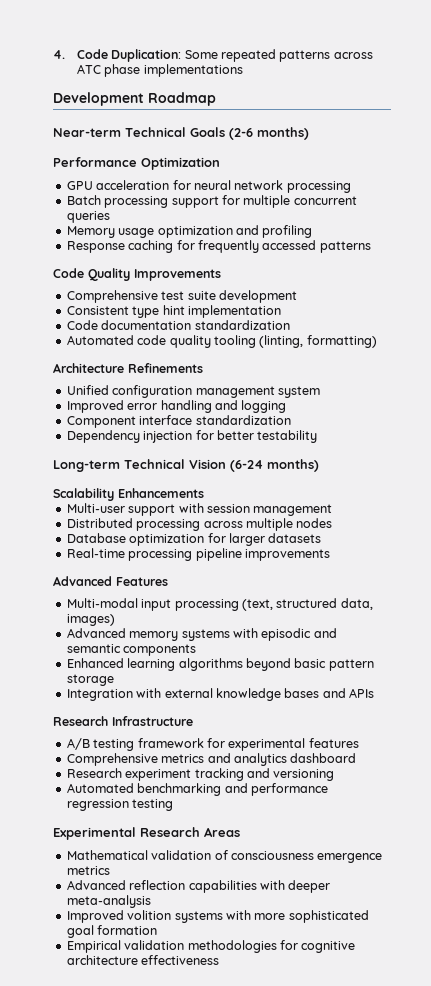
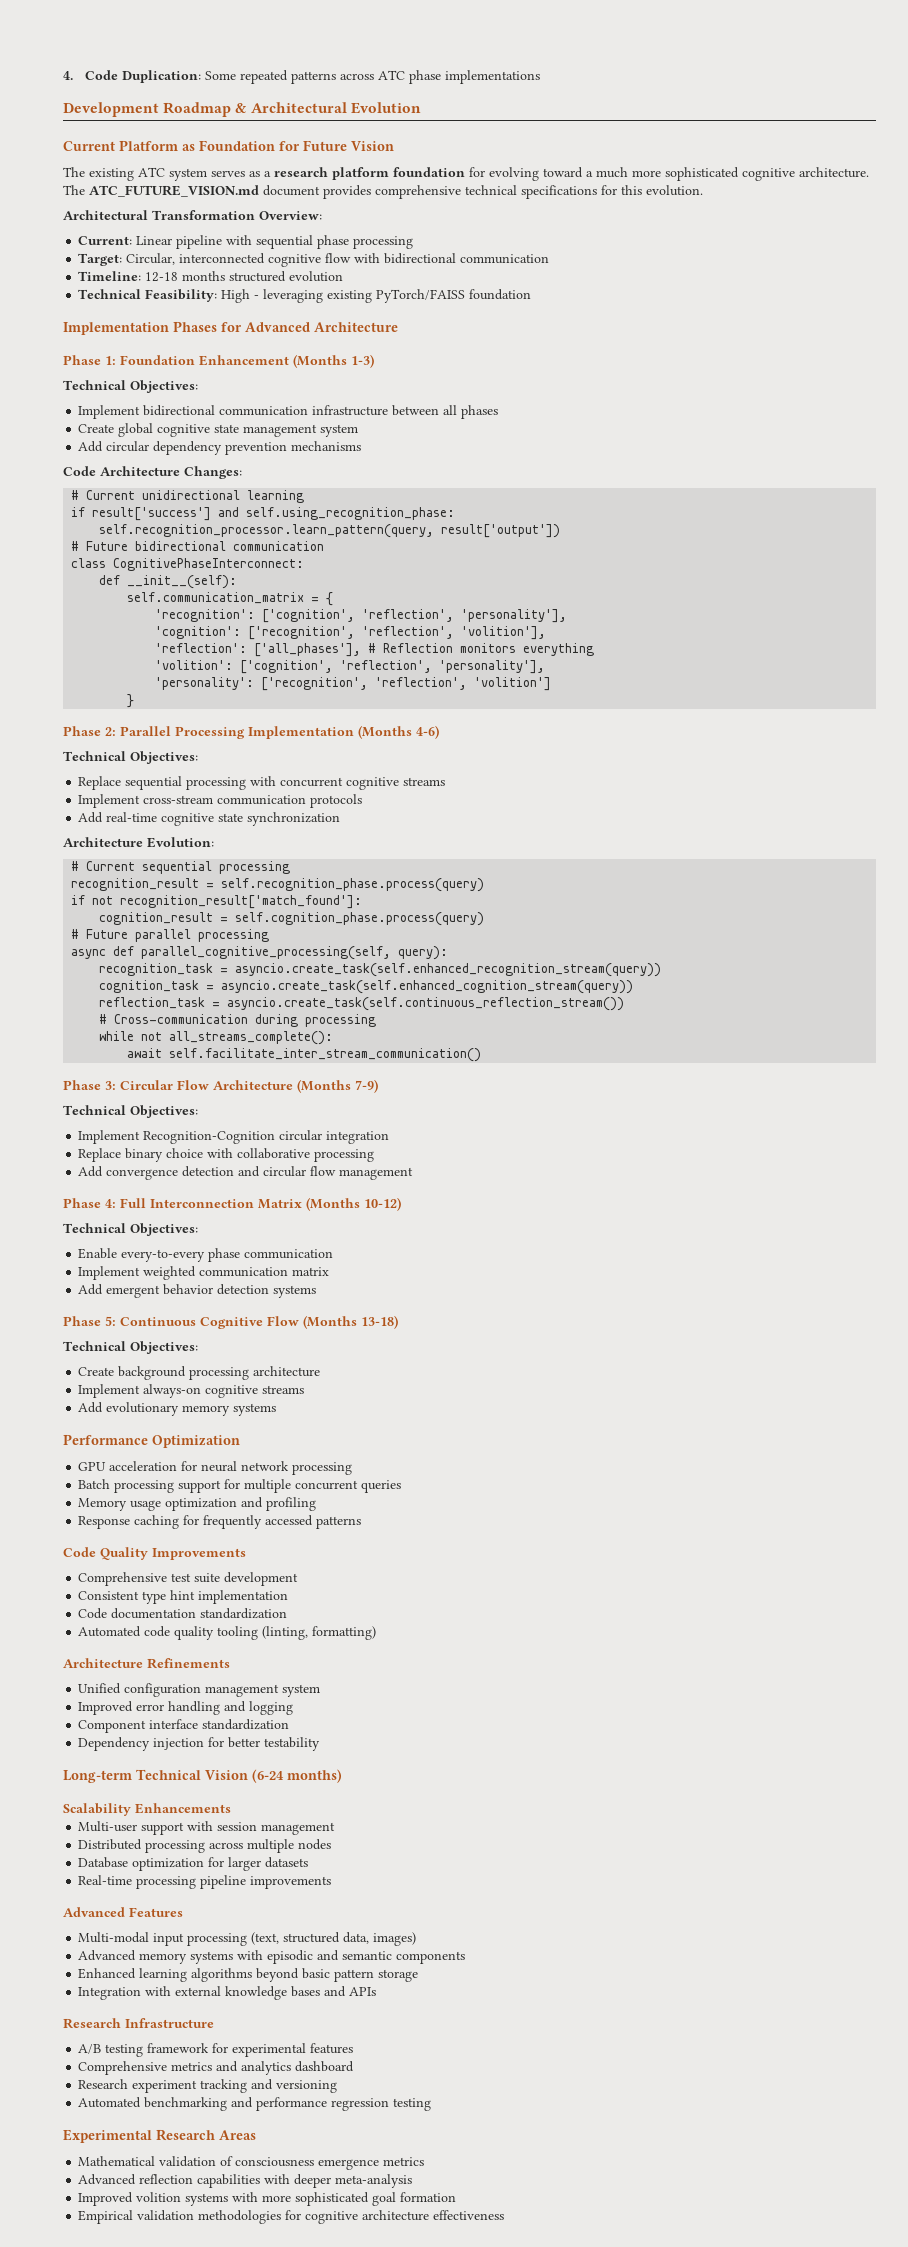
[53,127,309,140] // Near-term Technical Goals (2-6 months) -> [235,102,421,114] [63,140,394,151] [63,167,869,181] [63,185,703,199] [63,210,322,220] [78,235,414,249] [78,253,550,267] [78,271,344,282] [78,289,532,303] [63,321,398,335] [63,354,374,368] [63,380,198,393] [78,405,499,419] [78,423,359,437] [78,441,362,455] [63,466,242,479] [71,490,305,503] [71,507,456,521] [99,524,561,538] [71,541,325,551] [71,558,305,571] [99,575,238,589] [127,592,334,606] [155,609,568,623] [155,626,547,640] [155,643,595,657] [155,660,546,674] [155,677,552,691] [127,694,135,708] [63,725,439,739] [63,751,198,764] [78,776,446,790] [78,794,363,808] [78,812,341,826] [63,837,214,848] [71,861,291,874] [71,878,485,892] [71,895,363,909] [99,912,485,926] [71,929,270,942] [71,946,449,960] [99,963,662,977] [99,980,634,994] [99,997,625,1011] [99,1014,377,1027] [99,1031,334,1045] [127,1048,482,1062] [63,1079,378,1093] [63,1105,198,1118] [78,1130,390,1144] [78,1148,375,1162] [78,1166,414,1180] [63,1197,401,1211] [63,1223,198,1236] [78,1248,334,1262] [78,1266,330,1280] [78,1284,317,1298] [63,1315,398,1329] [63,1341,198,1354] [78,1366,321,1380] [78,1384,305,1398] [78,1402,277,1416] & Architectural Evolution // Current Platform as Foundation for Future Vision // The existing ATC system serves as a research platform foundation for evolving toward a much more sophisticated cognitive architecture. The ATC_FUTURE_VISION.md document provides comprehensive technical specifications for this evolution. // Architectural Transformation Overview: // Current: Linear pipeline with sequential phase processing // Target: Circular, interconnected cognitive flow with bidirectional communication // Timeline: 12-18 months structured evolution // Technical Feasibility: High - leveraging existing PyTorch/FAISS foundation // Implementation Phases for Advanced Architecture // Phase 1: Foundation Enhancement (Months 1-3) // Technical Objectives: // Implement bidirectional communication infrastructure between all phases // Create global cognitive state management system // Add circular dependency prevention mechanisms // Code Architecture Changes: // # Current unidirectional learning // if result['success'] and self.using_recognition_phase: // self.recognition_processor.learn_pattern(query, result['output']) // # Future bidirectional communication // class CognitivePhaseInterconnect: // def __init__(self): // self.communication_matrix = { // 'recognition': ['cognition', 'reflection', 'personality'], // 'cognition': ['recognition', 'reflection', 'volition'], // 'reflection': ['all_phases'], # Reflection monitors everything // 'volition': ['cognition', 'reflection', 'personality'], // 'personality': ['recognition', 'reflection', 'volition'] // } // Phase 2: Parallel Processing Implementation (Months 4-6) // Technical Objectives: // Replace sequential processing with concurrent cognitive streams // Implement cross-stream communication protocols // Add real-time cognitive state synchronization // Architecture Evolution: // # Current sequential processing // recognition_result = self.recognition_phase.process(query) // if not recognition_result['match_found']: // cognition_result = self.cognition_phase.process(query) // # Future parallel processing // async def parallel_cognitive_processing(self, query): // recognition_task = asyncio.create_task(self.enhanced_recognition_stream(query)) // cognition_task = asyncio.create_task(self.enhanced_cognition_stream(query)) // reflection_task = asyncio.create_task(self.continuous_reflection_stream()) // # Cross-communication during processing // while not all_streams_complete(): // await self.facilitate_inter_stream_communication() // Phase 3: Circular Flow Architecture (Months 7-9) // Technical Objectives: // Implement Recognition-Cognition circular integration // Replace binary choice with collaborative processing // Add convergence detection and circular flow management // Phase 4: Full Interconnection Matrix (Months 10-12) // Technical Objectives: // Enable every-to-every phase communication // Implement weighted communication matrix // Add emergent behavior detection systems // Phase 5: Continuous Cognitive Flow (Months 13-18) // Technical Objectives: // Create background processing architecture // Implement always-on cognitive streams // Add evolutionary memory systems

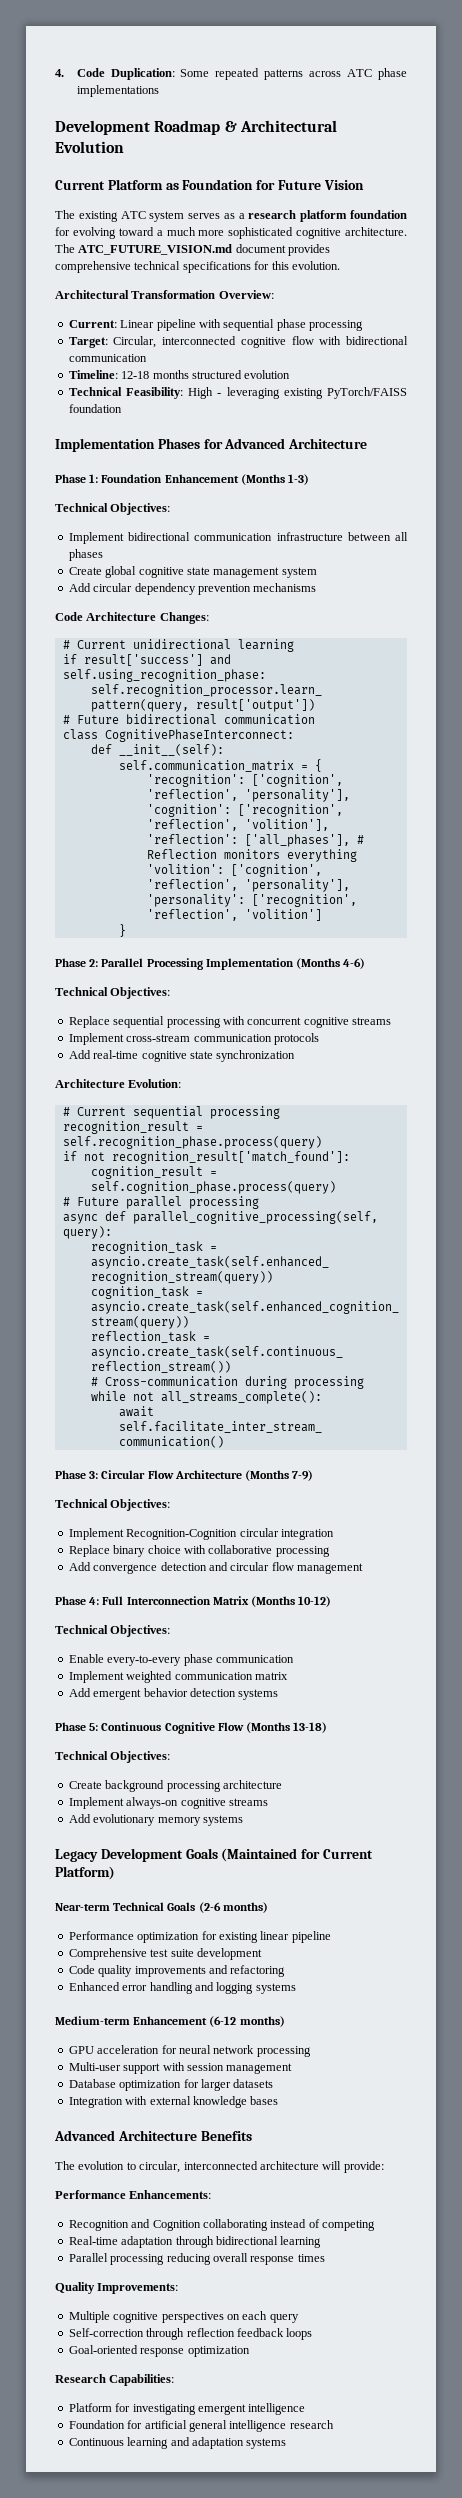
[63,1434,240,1448] Performance Optimization -> [55,1848,373,1862] [55,1866,115,1880] [55,1902,268,1913] [68,1931,331,1943] [68,1948,262,1960] [68,1965,286,1977] [68,1982,296,1994] [55,2016,285,2027] Legacy Development Goals (Maintained for Current Platform) // Near-term Technical Goals (2-6 months) // Performance optimization for existing linear pipeline // Comprehensive test suite development // Code quality improvements and refactoring // Enhanced error handling and logging systems // Medium-term Enhancement (6-12 months)
[78,1479,402,1493] [78,1497,317,1511] [78,1515,362,1529] [63,1547,246,1560] [78,1572,299,1586] [78,1590,289,1604] [78,1608,288,1619] [78,1626,377,1640] [63,1658,230,1669] [78,1683,321,1697] [78,1701,294,1715] [78,1719,290,1733] [78,1737,321,1751] [63,1769,342,1783] [63,1803,231,1816] // Batch processing support for multiple concurrent queries // Memory usage optimization and profiling // Response caching for frequently accessed patterns // Code Quality Improvements // Comprehensive test suite development // Consistent type hint implementation // Code documentation standardization // Automated code quality tooling (linting, formatting) // Architecture Refinements // Unified configuration management system // Improved error handling and logging // Component interface standardization // Dependency injection for better testability // Long-term Technical Vision (6-24 months) // Scalability Enhancements -> (311, 2051) none
[78,1839,332,1853] // Distributed processing across multiple nodes -> (293, 2068) none
[78,1875,332,1889] [63,1907,183,1917] [78,1932,417,1946] [78,1950,466,1964] [78,1968,419,1982] // Real-time processing pipeline improvements // Advanced Features // Multi-modal input processing (text, structured data, images) // Advanced memory systems with episodic and semantic components // Enhanced learning algorithms beyond basic pattern storage -> (274, 2083) none
[324,1986,377,1997] [63,2018,214,2029] [78,2043,354,2057] [78,2061,355,2075] [78,2079,338,2093] [78,2097,432,2111] [63,2129,256,2143] [78,2156,425,2170] [78,2174,413,2188] [78,2192,457,2206] [78,2210,505,2224] and APIs // Research Infrastructure // A/B testing framework for experimental features // Comprehensive metrics and analytics dashboard // Research experiment tracking and versioning // Automated benchmarking and performance regression testing // Experimental Research Areas // Mathematical validation of consciousness emergence metrics // Advanced reflection capabilities with deeper meta-analysis // Improved volition systems with more sophisticated goal formation // Empirical validation methodologies for cognitive architecture effectiveness -> [54,2130,252,2141] [55,2161,384,2173] [55,2190,212,2199] [68,2219,375,2231] [68,2236,322,2248] [68,2253,325,2265] [55,2282,179,2294] [68,2311,299,2323] [68,2328,313,2340] [68,2345,250,2357] [55,2374,175,2386] [68,2403,306,2415] [68,2420,334,2432] [68,2437,287,2449] // Advanced Architecture Benefits // The evolution to circular, interconnected architecture will provide: // Performance Enhancements: // Recognition and Cognition collaborating instead of competing // Real-time adaptation through bidirectional learning // Parallel processing reducing overall response times // Quality Improvements: // Multiple cognitive perspectives on each query // Self-correction through reflection feedback loops // Goal-oriented response optimization // Research Capabilities: // Platform for investigating emergent intelligence // Foundation for artificial general intelligence research // Continuous learning and adaptation systems

